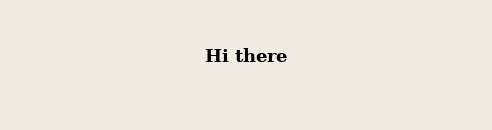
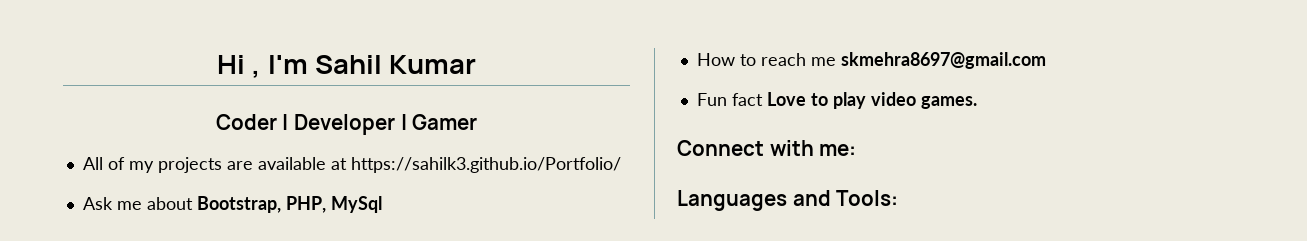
[235,48,287,62] there -> [252,55,477,78] [215,114,478,135] [82,157,621,173] [82,196,382,213] [696,52,1046,69] [696,92,977,109] [677,140,857,156] [677,190,899,211] , I'm Sahil Kumar // Coder | Developer | Gamer // All of my projects are available at https://sahilk3.github.io/Portfolio/ // Ask me about Bootstrap, PHP, MySql // How to reach me skmehra8697@gmail.com // Fun fact Love to play video games. // Connect with me: // Languages and Tools:

